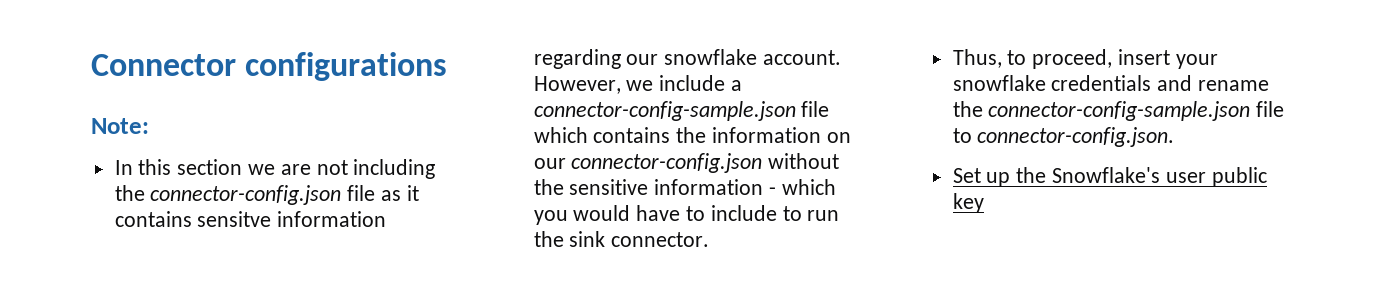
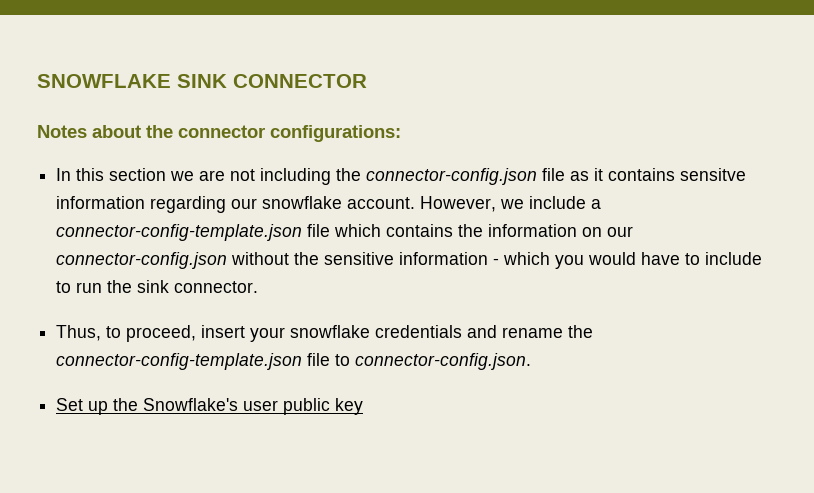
[91,52,448,81] [91,118,149,134] Connector configurations // Note: -> [37,74,367,88] [37,125,401,142] SNOWFLAKE SINK CONNECTOR // Notes about the connector configurations:
[533,101,796,121] connector-config-sample.json -> [56,224,303,241] connector-config-template.json
[988,101,1251,121] connector-config-sample.json -> [56,353,303,370] connector-config-template.json

